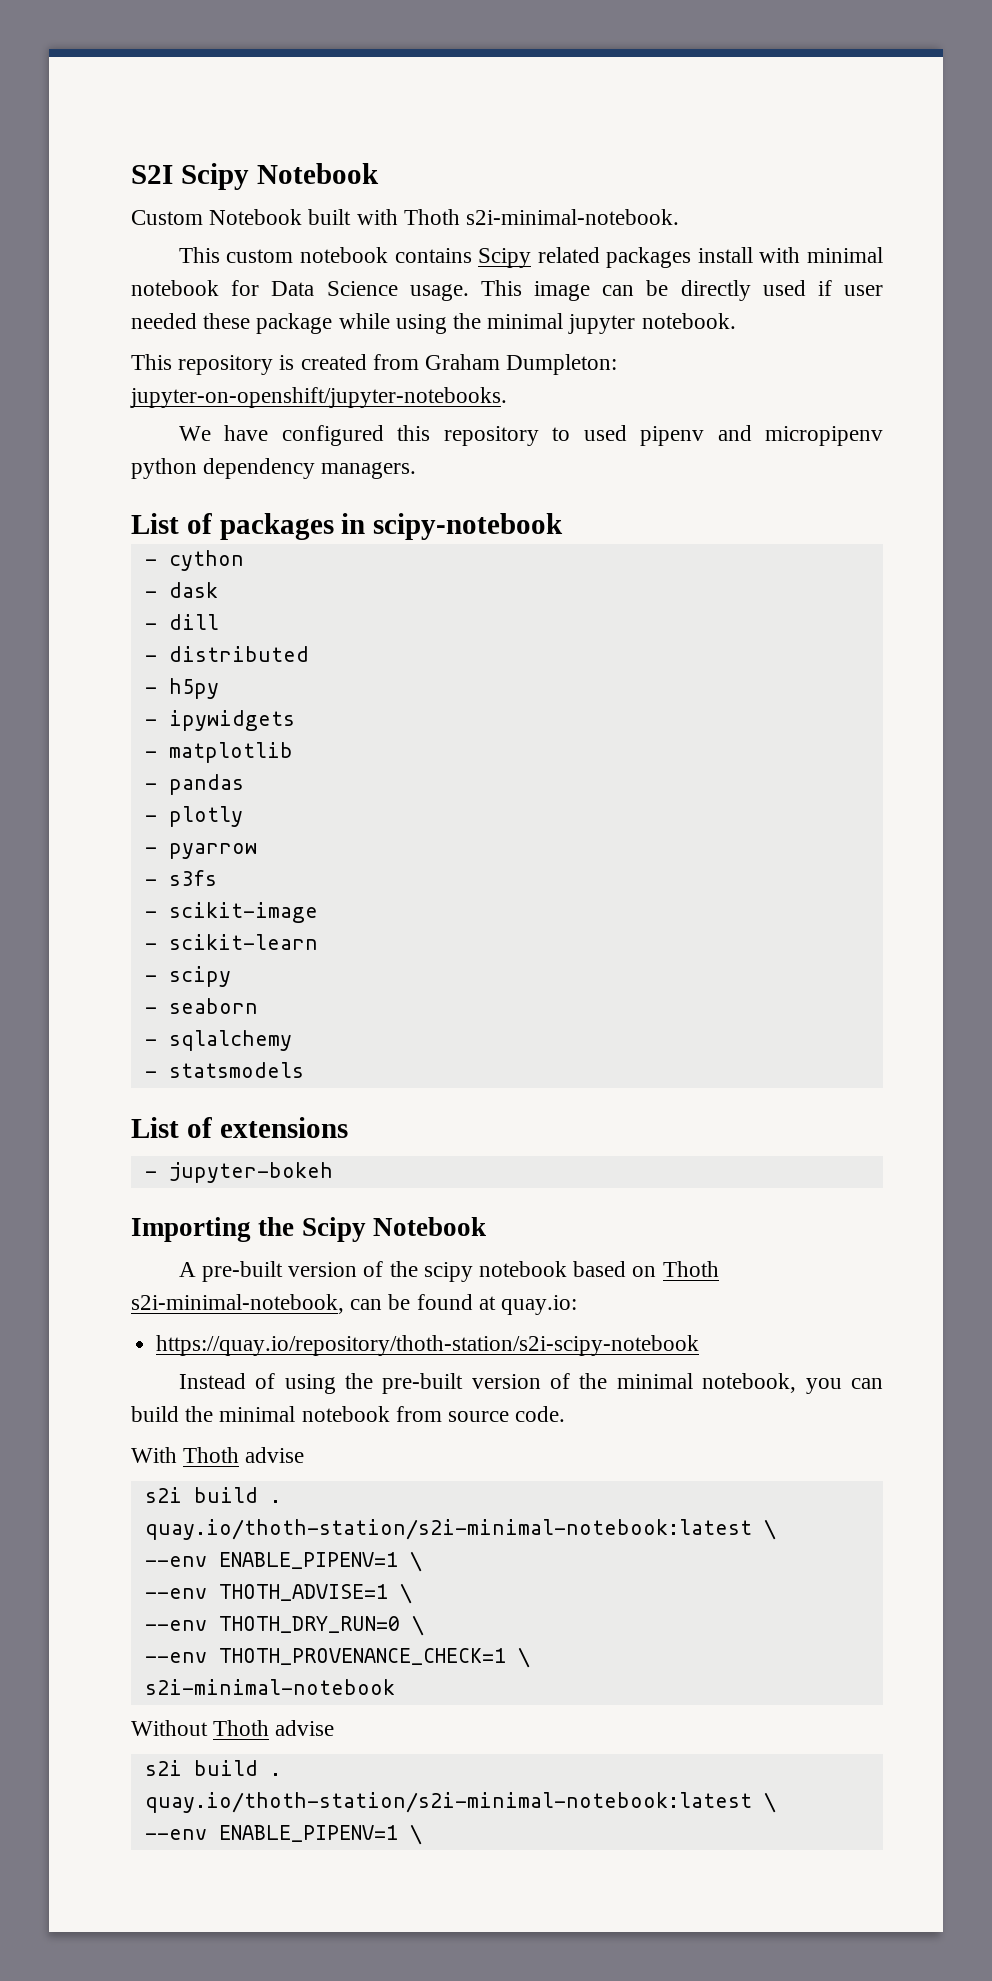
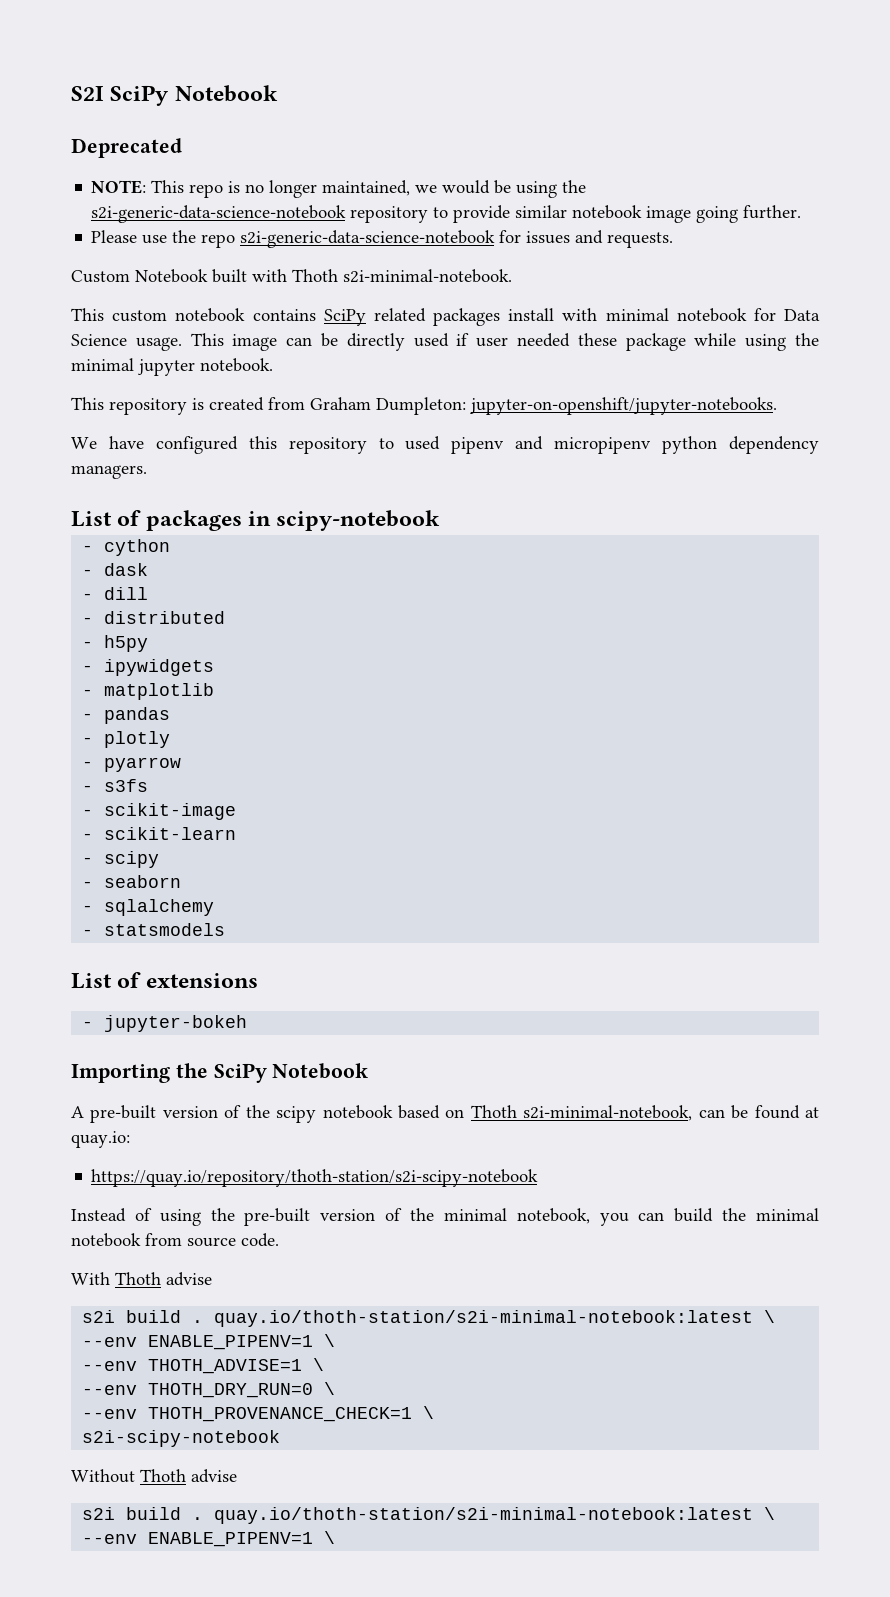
[180,163,379,190] Scipy Notebook -> [110,85,278,106] [71,138,182,158] [91,180,587,198] [91,205,802,223] [91,230,674,248] SciPy Notebook // Deprecated // NOTE: This repo is no longer maintained, we would be using the s2i-generic-data-science-notebook repository to provide similar notebook image going further. // Please use the repo s2i-generic-data-science-notebook for issues and requests.
[478,248,532,268] Scipy -> [323,309,366,326] SciPy
[301,1217,366,1242] Scipy -> [213,1063,267,1083] SciPy
[144,1679,395,1695] s2i-minimal-notebook -> [82,1430,281,1447] s2i-scipy-notebook

